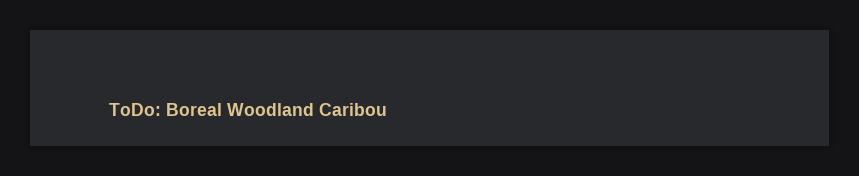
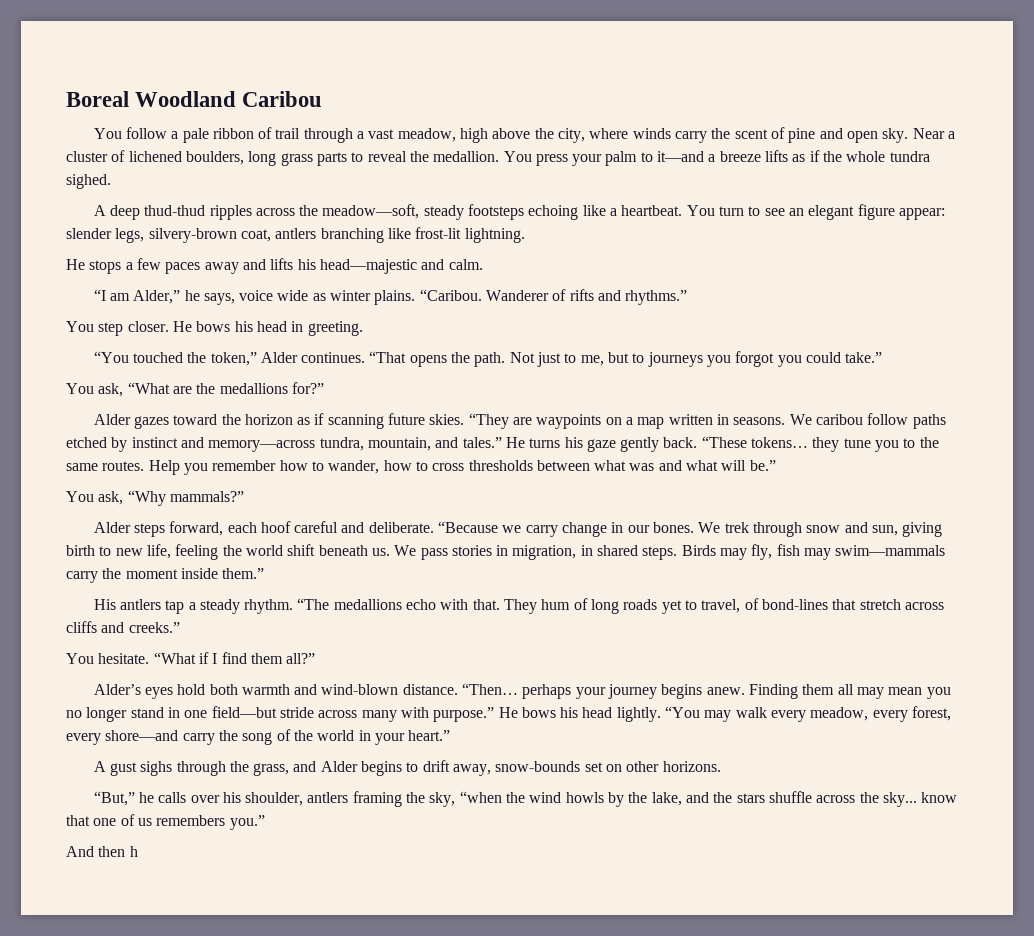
[109,103,161,116] ToDo: -> (66, 99) none
(387, 109) none -> [93,127,955,143] [66,150,930,166] [66,174,111,189] [93,204,945,220] [66,227,525,243] [66,258,483,274] [93,289,688,305] [66,321,363,336] [93,351,883,367] [66,382,324,397] [93,413,946,429] [66,436,939,452] [66,460,776,475] [66,490,244,506] [93,521,943,537] [66,544,946,560] [66,568,265,583] [93,598,944,614] [66,621,180,633] [66,652,316,664] [93,683,951,699] [66,706,952,722] [66,729,451,745] [93,760,721,776] [93,791,958,807] [66,814,265,830] [66,846,138,857] // You follow a pale ribbon of trail through a vast meadow, high above the city, where winds carry the scent of pine and open sky. Near a cluster of lichened boulders, long grass parts to reveal the medallion. You press your palm to it—and a breeze lifts as if the whole tundra sighed. // A deep thud‑thud ripples across the meadow—soft, steady footsteps echoing like a heartbeat. You turn to see an elegant figure appear: slender legs, silvery-brown coat, antlers branching like frost-lit lightning. // He stops a few paces away and lifts his head—majestic and calm. // “I am Alder,” he says, voice wide as winter plains. “Caribou. Wanderer of rifts and rhythms.” // You step closer. He bows his head in greeting. // “You touched the token,” Alder continues. “That opens the path. Not just to me, but to journeys you forgot you could take.” // You ask, “What are the medallions for?” // Alder gazes toward the horizon as if scanning future skies. “They are waypoints on a map written in seasons. We caribou follow paths etched by instinct and memory—across tundra, mountain, and tales.” He turns his gaze gently back. “These tokens… they tune you to the same routes. Help you remember how to wander, how to cross thresholds between what was and what will be.” // You ask, “Why mammals?” // Alder steps forward, each hoof careful and deliberate. “Because we carry change in our bones. We trek through snow and sun, giving birth to new life, feeling the world shift beneath us. We pass stories in migration, in shared steps. Birds may fly, fish may swim—mammals carry the moment inside them.” // His antlers tap a steady rhythm. “The medallions echo with that. They hum of long roads yet to travel, of bond‑lines that stretch across cliffs and creeks.” // You hesitate. “What if I find them all?” // Alder’s eyes hold both warmth and wind-blown distance. “Then… perhaps your journey begins anew. Finding them all may mean you no longer stand in one field—but stride across many with purpose.” He bows his head lightly. “You may walk every meadow, every forest, every shore—and carry the song of the world in your heart.” // A gust sighs through the grass, and Alder begins to drift away, snow‑bounds set on other horizons. // “But,” he calls over his shoulder, antlers framing the sky, “when the wind howls by the lake, and the stars shuffle across the sky... know that one of us remembers you.” // And then h

